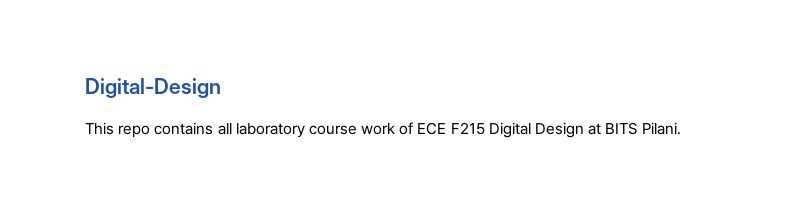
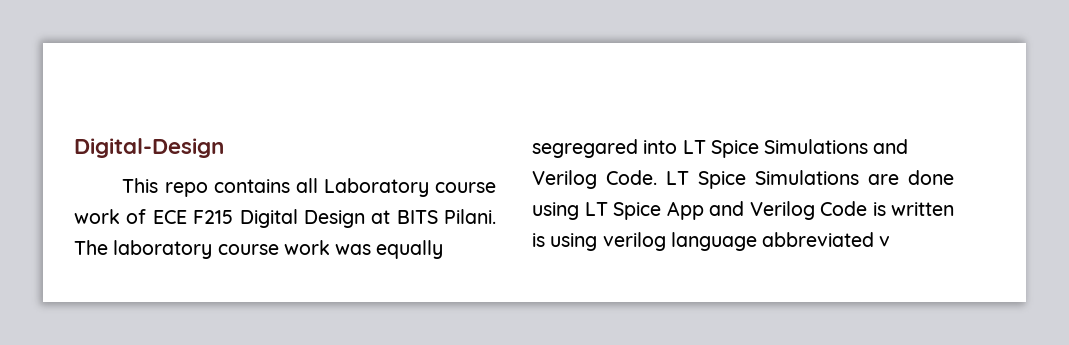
[235,123,305,138] laboratory -> [323,178,429,197] Laboratory
(681, 128) none -> [74,240,444,259] [532,139,909,158] [532,170,954,189] [532,201,954,220] [532,232,891,251] The laboratory course work was equally segregared into LT Spice Simulations and Verilog Code. LT Spice Simulations are done using LT Spice App and Verilog Code is written is using verilog language abbreviated v

